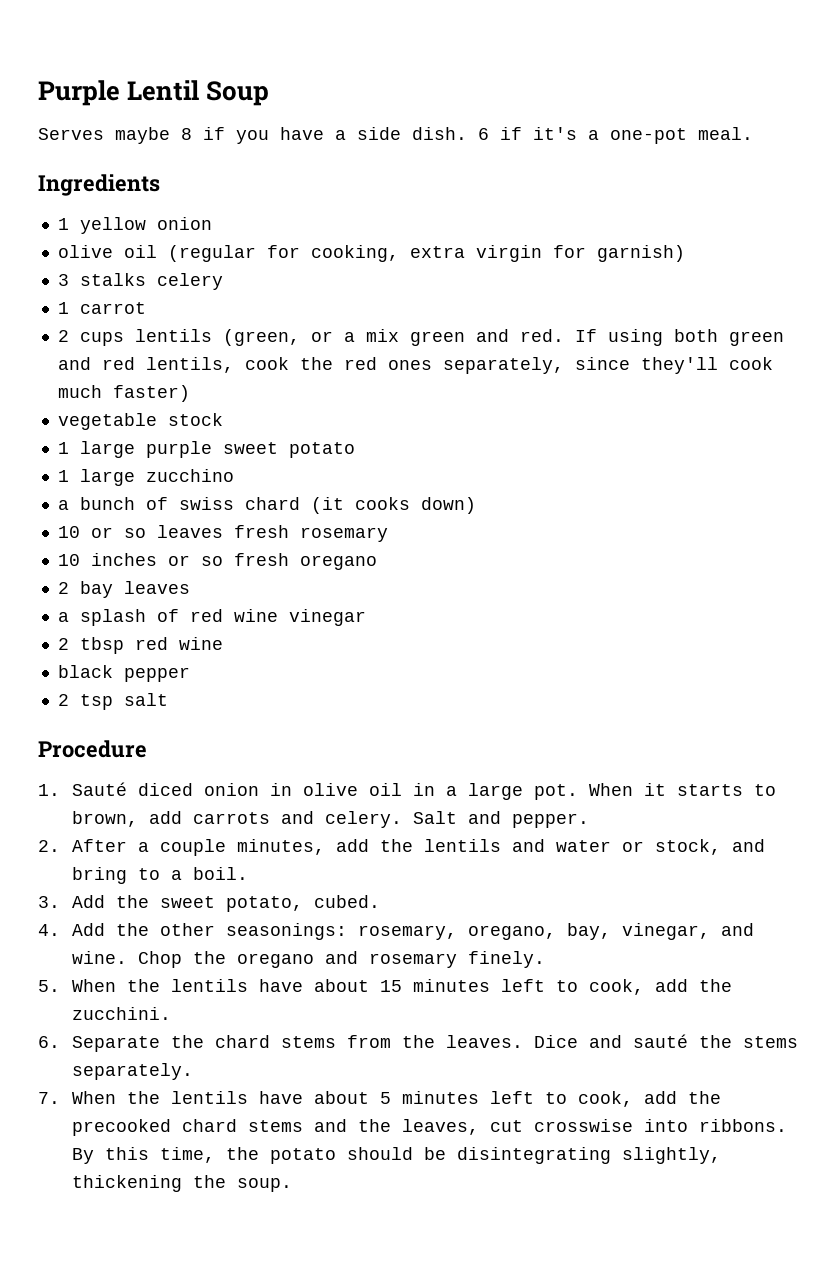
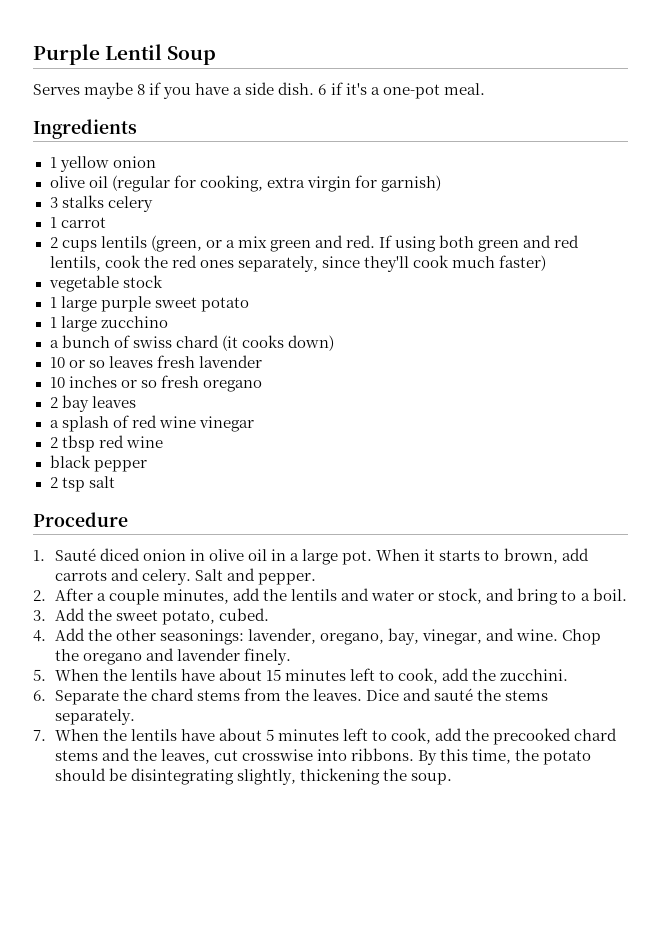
[299,527,388,542] rosemary -> [198,355,262,368] lavender
[357,925,457,940] rosemary, -> [248,628,317,644] lavender,
[368,953,457,968] rosemary -> [176,648,240,661] lavender

